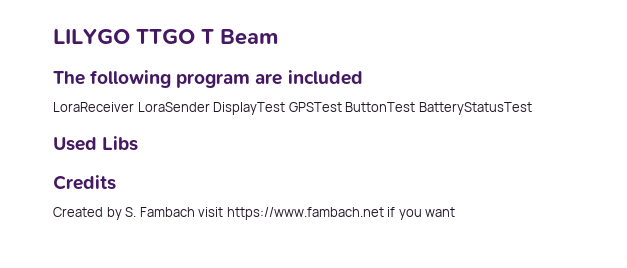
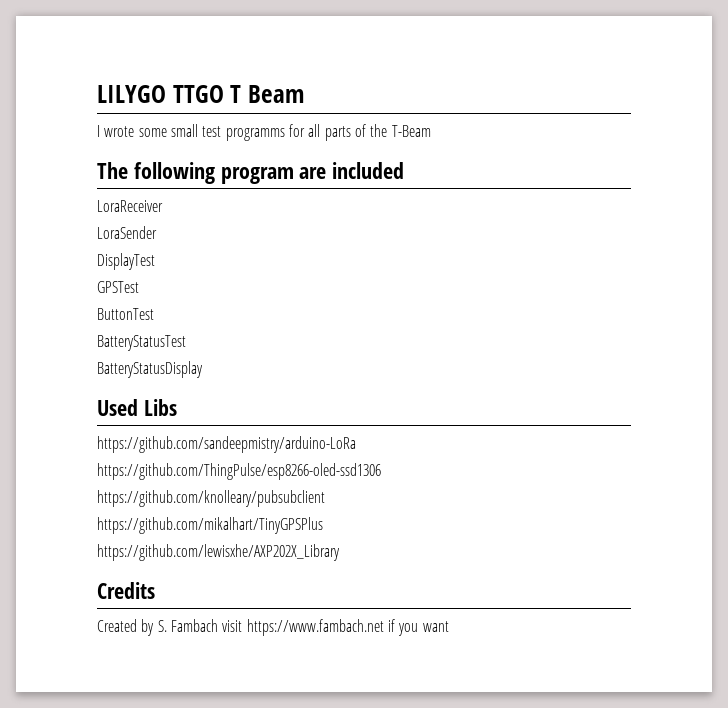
(278, 37) none -> [97,124,431,141] // I wrote some small test programms for all parts of the T-Beam
(134, 107) none -> (163, 206) //
(210, 107) none -> (157, 232) //
(286, 108) none -> (155, 261) //
(342, 107) none -> (139, 287) //
(416, 107) none -> (154, 314) //
(532, 108) none -> [97,361,203,378] // BatteryStatusDisplay
(139, 143) none -> [97,436,356,453] [97,463,381,480] [97,490,325,507] [97,517,323,534] [97,544,340,561] // https://github.com/sandeepmistry/arduino-LoRa // https://github.com/ThingPulse/esp8266-oled-ssd1306 // https://github.com/knolleary/pubsubclient // https://github.com/mikalhart/TinyGPSPlus // https://github.com/lewisxhe/AXP202X_Library

